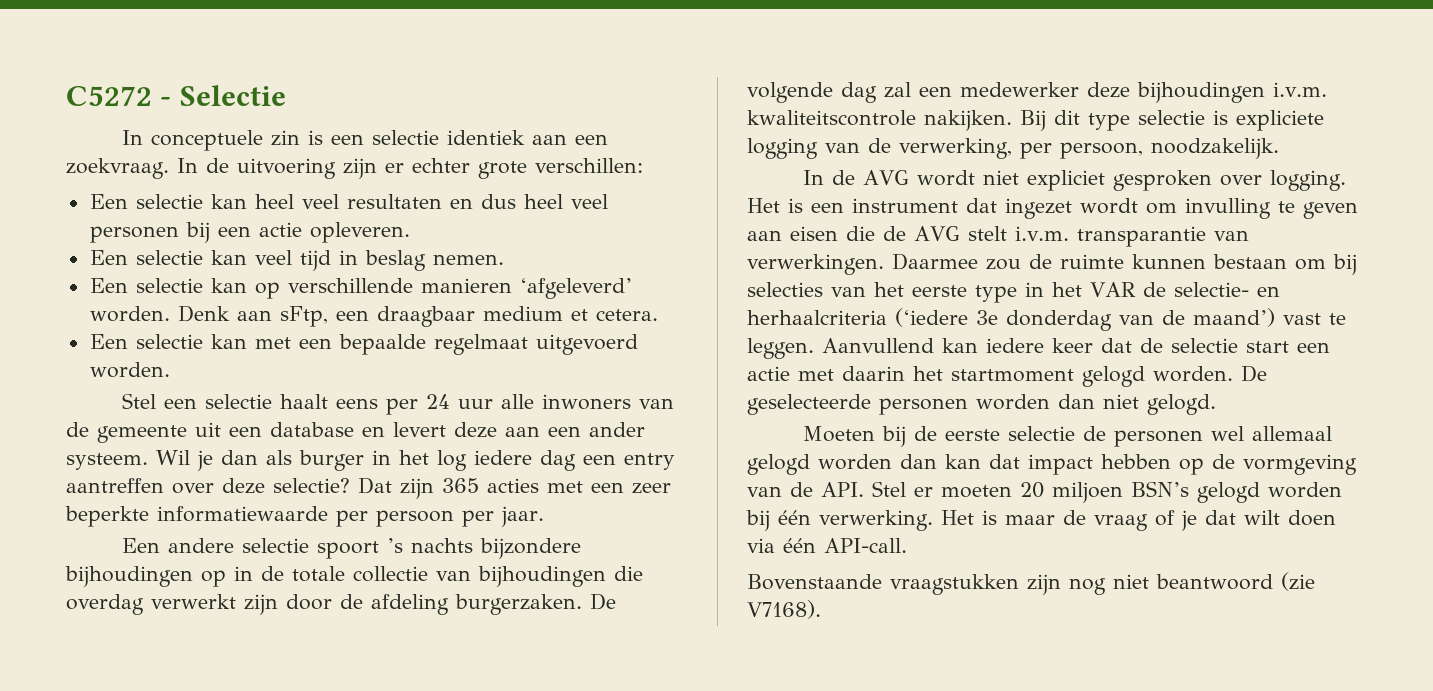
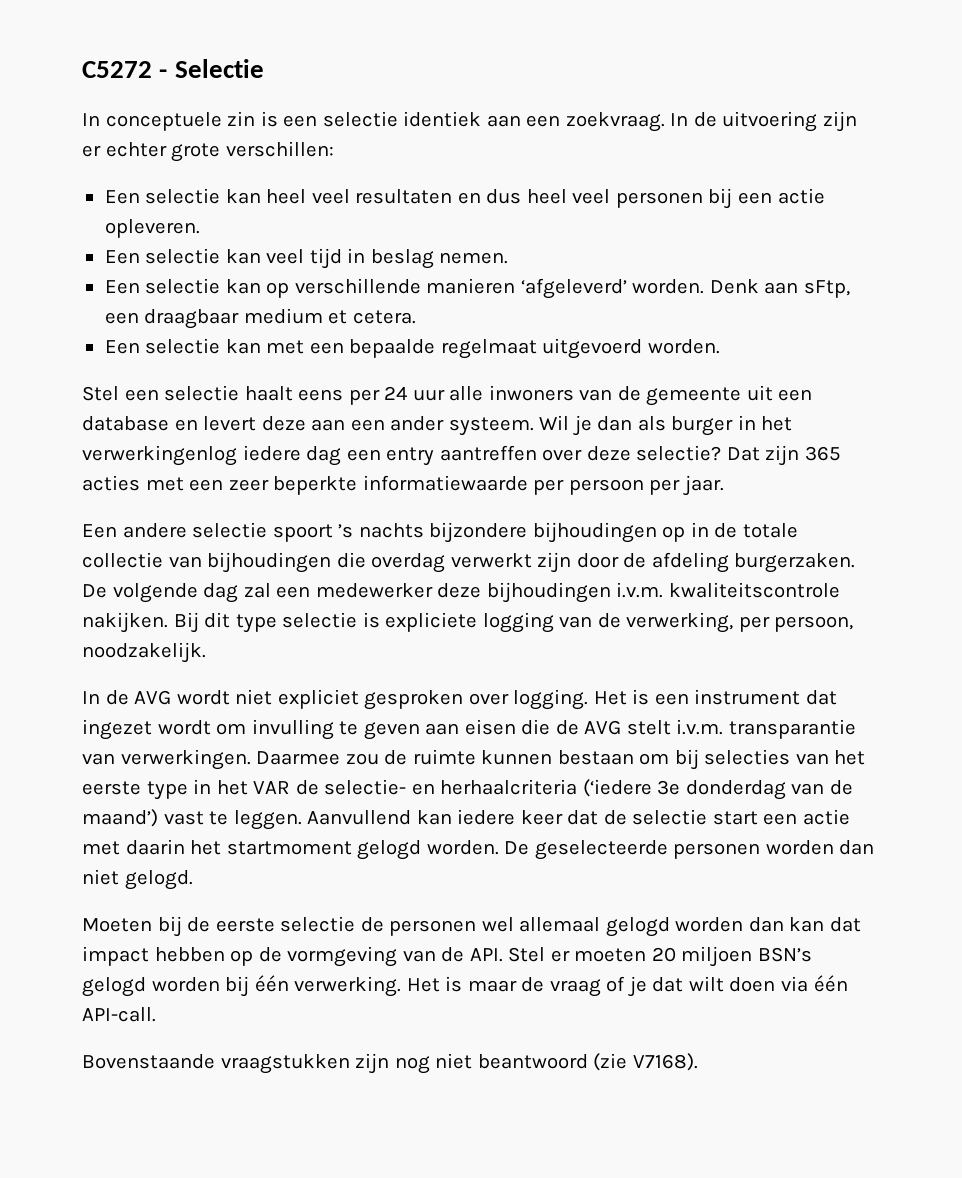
[437,450,467,471] log -> [82,445,237,466] verwerkingenlog

